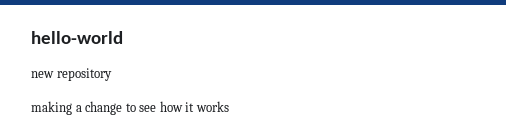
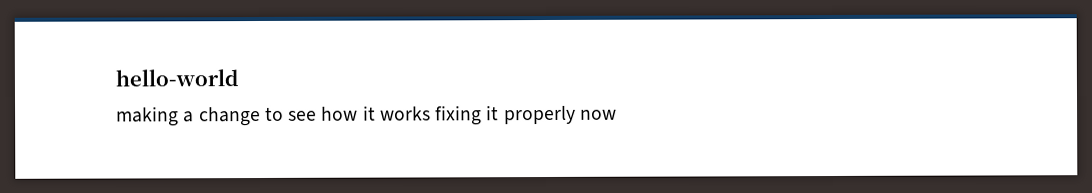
[31,68,112,81] // new repository -> (238, 78) none
(229, 106) none -> [435,105,617,126] fixing it properly now

